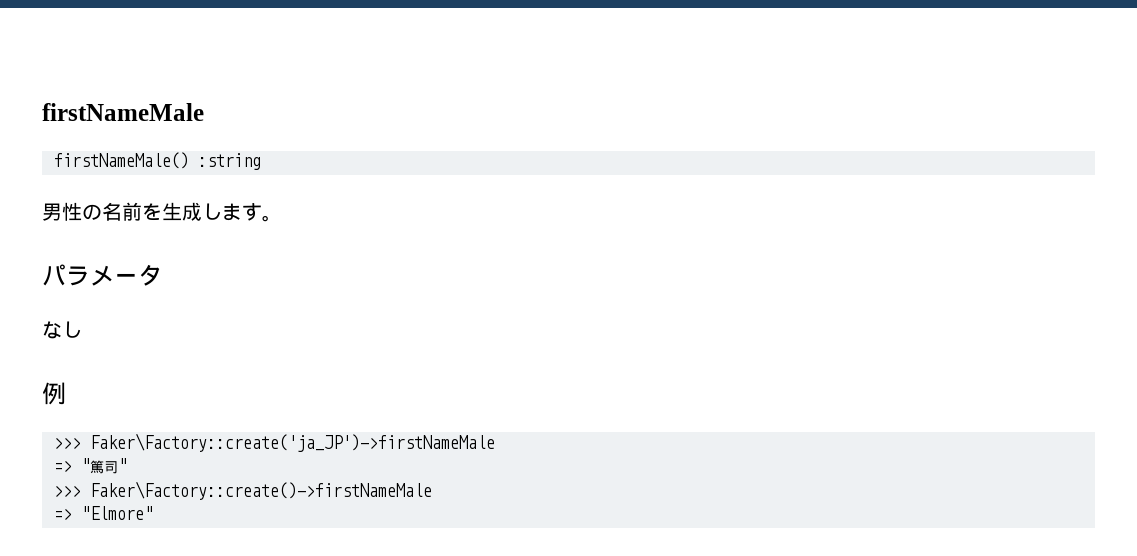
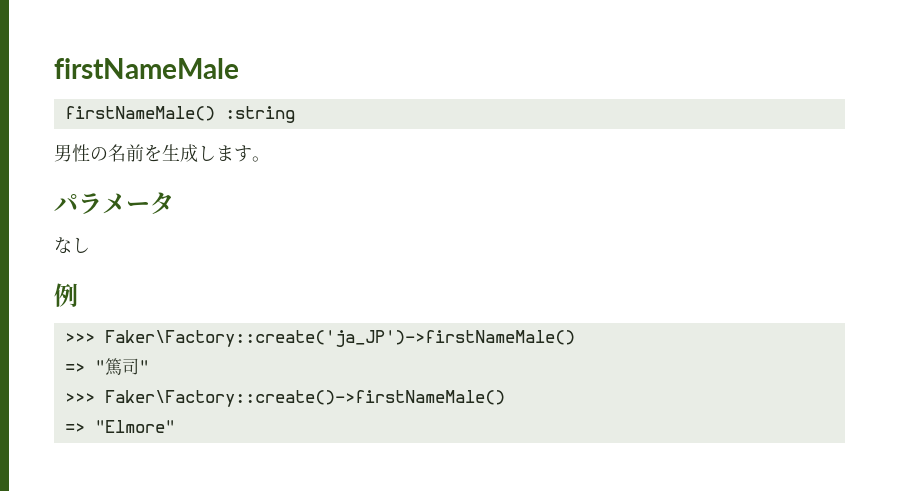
[90,433,495,452] Faker\Factory::create('ja_JP')->firstNameMale -> [104,330,575,347] Faker\Factory::create('ja_JP')->firstNameMale()
[90,481,432,500] Faker\Factory::create()->firstNameMale -> [104,390,505,407] Faker\Factory::create()->firstNameMale()

